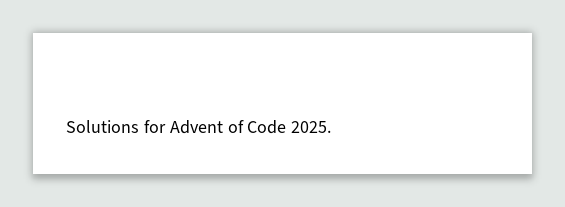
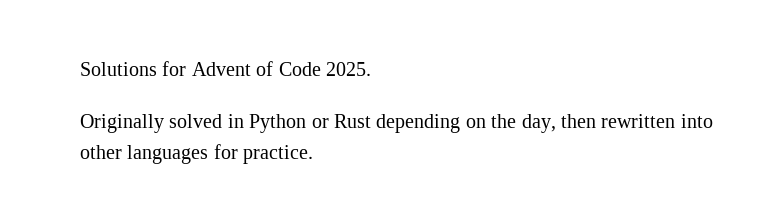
(332, 127) none -> [80,114,713,133] [80,144,314,164] // Originally solved in Python or Rust depending on the day, then rewritten into other languages for practice.

